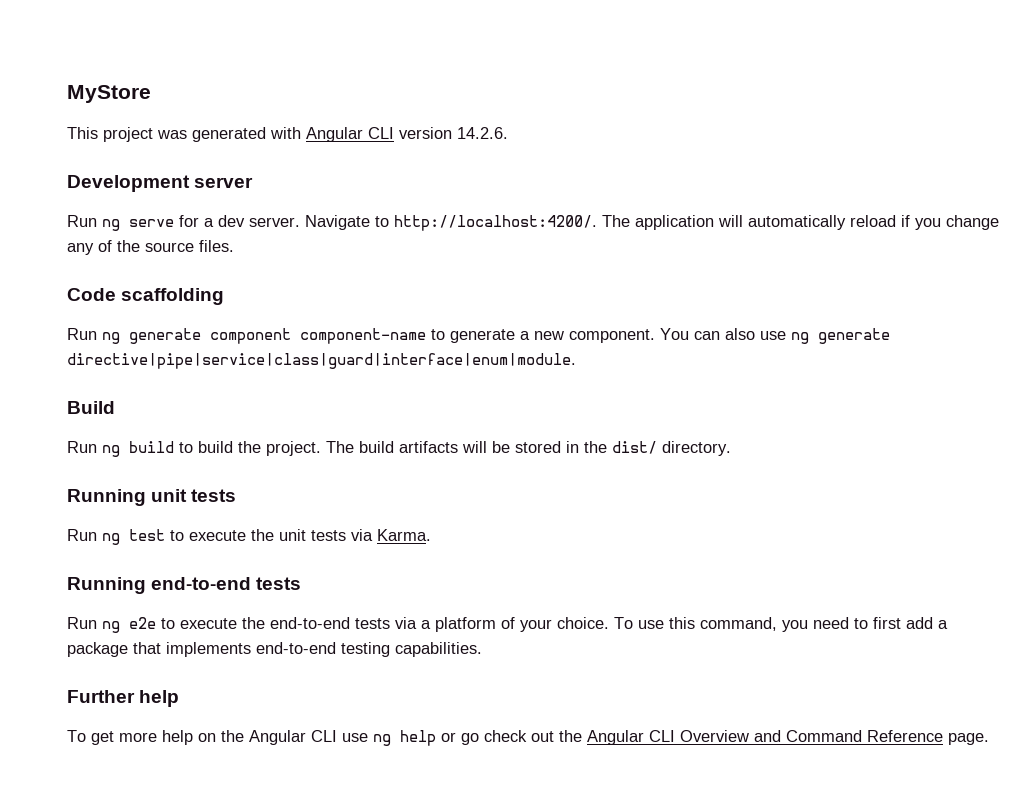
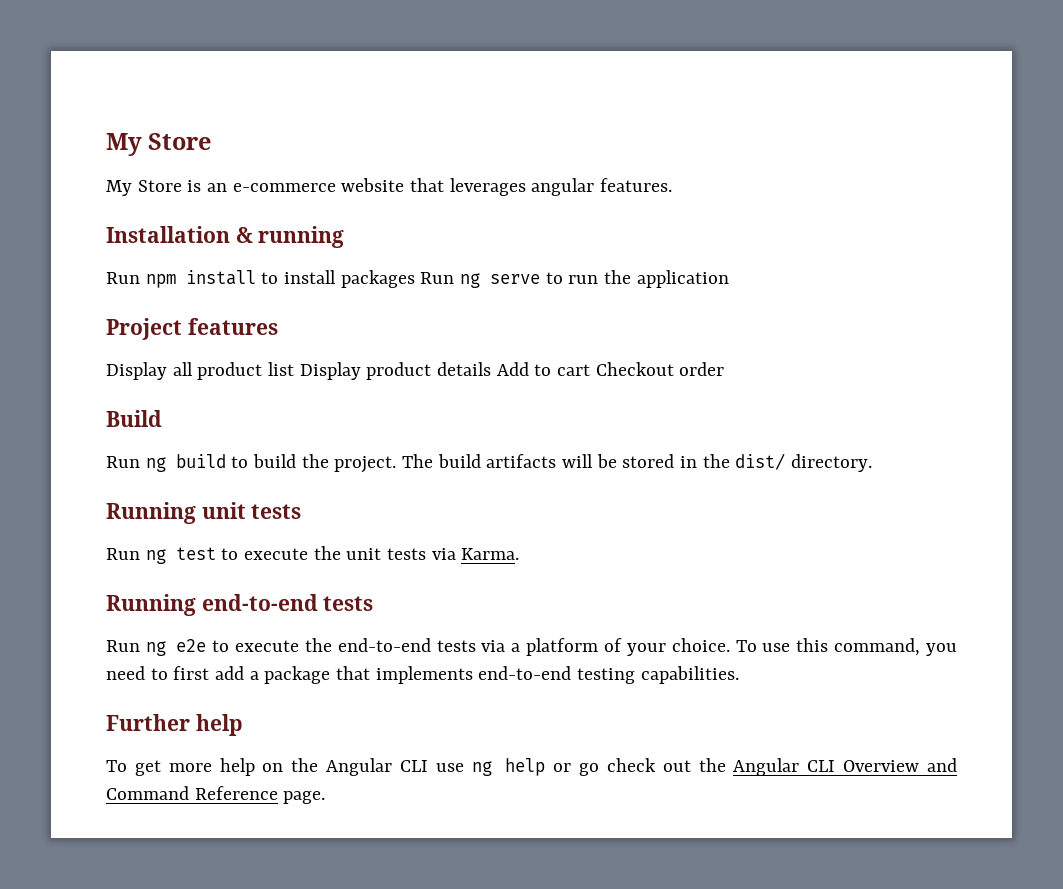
[67,85,151,103] [67,127,508,142] [67,175,254,192] [67,215,999,231] [67,240,234,255] [67,288,225,305] [67,328,890,344] [67,353,576,369] MyStore // This project was generated with Angular CLI version 14.2.6. // Development server // Run ng serve for a dev server. Navigate to http://localhost:4200/. The application will automatically reload if you change any of the source files. // Code scaffolding // Run ng generate component component-name to generate a new component. You can also use ng generate directive|pipe|service|class|guard|interface|enum|module. -> [106,133,212,156] [106,178,673,196] [106,226,345,248] [106,270,729,288] [106,318,278,340] [106,362,725,380] My Store // My Store is an e-commerce website that leverages angular features. // Installation & running // Run npm install to install packages Run ng serve to run the application // Project features // Display all product list Display product details Add to cart Checkout order

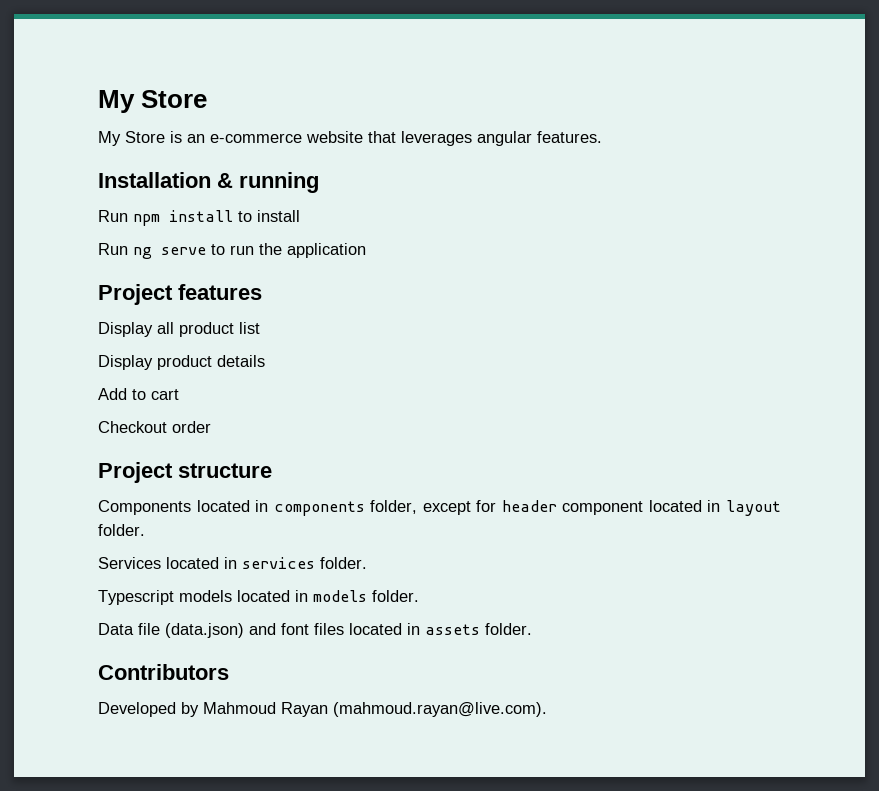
[340,270,415,288] packages -> (300, 216) //
(295, 369) none -> (260, 328) //
(492, 369) none -> (265, 361) //
(591, 370) none -> (179, 394) //
[106,410,162,427] [106,453,873,473] [106,502,302,524] [106,546,520,564] [106,594,374,616] [106,638,957,656] [106,666,739,684] [106,714,243,736] [106,758,958,776] [106,786,326,804] Build // Run ng build to build the project. The build artifacts will be stored in the dist/ directory. // Running unit tests // Run ng test to execute the unit tests via Karma. // Running end-to-end tests // Run ng e2e to execute the end-to-end tests via a platform of your choice. To use this command, you need to first add a package that implements end-to-end testing capabilities. // Further help // To get more help on the Angular CLI use ng help or go check out the Angular CLI Overview and Command Reference page. -> [98,462,272,483] [98,500,781,516] [98,524,145,536] [98,557,367,569] [98,590,419,605] [98,623,532,638] [98,664,229,680] [98,702,547,717] Project structure // Components located in components folder, except for header component located in layout folder. // Services located in services folder. // Typescript models located in models folder. // Data file (data.json) and font files located in assets folder. // Contributors // Developed by Mahmoud Rayan (mahmoud.rayan@live.com).

